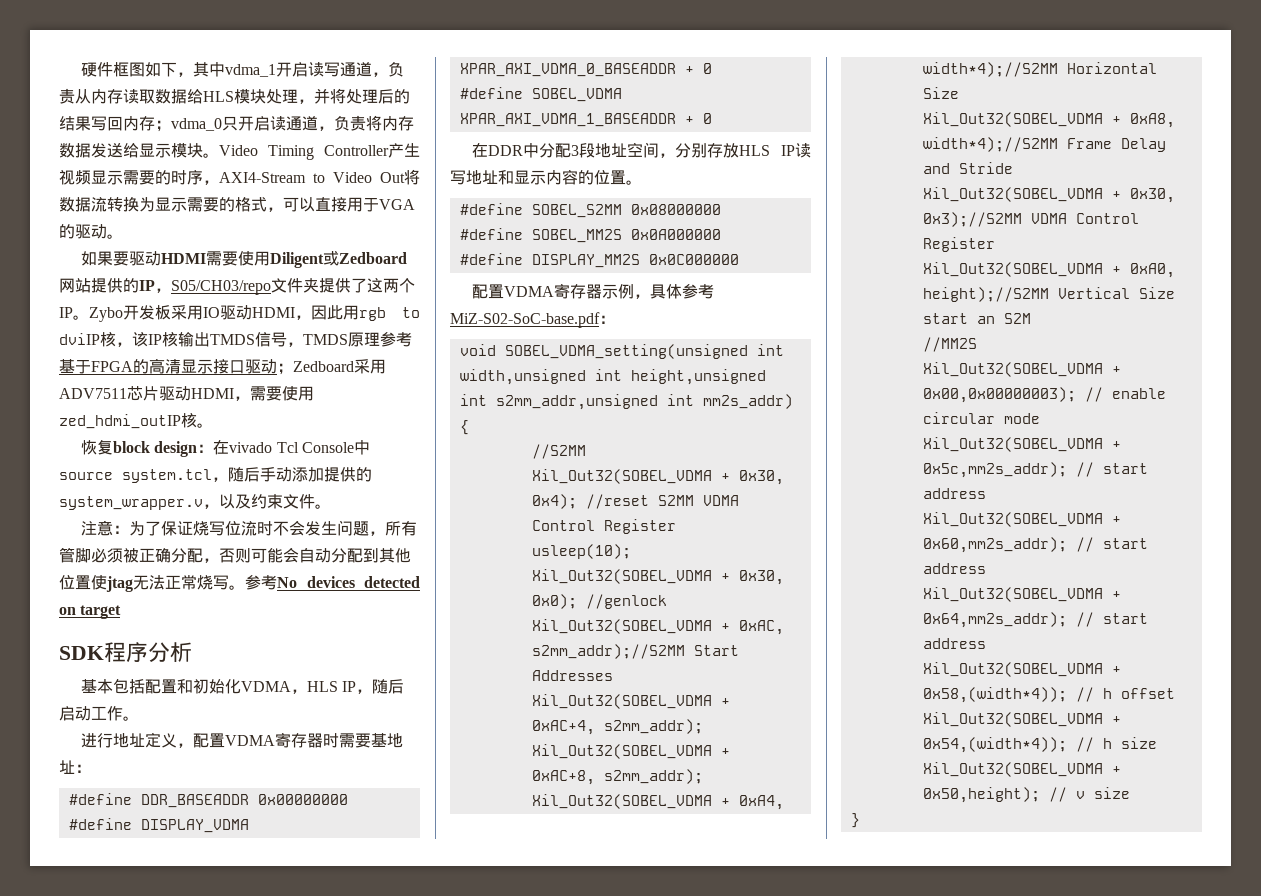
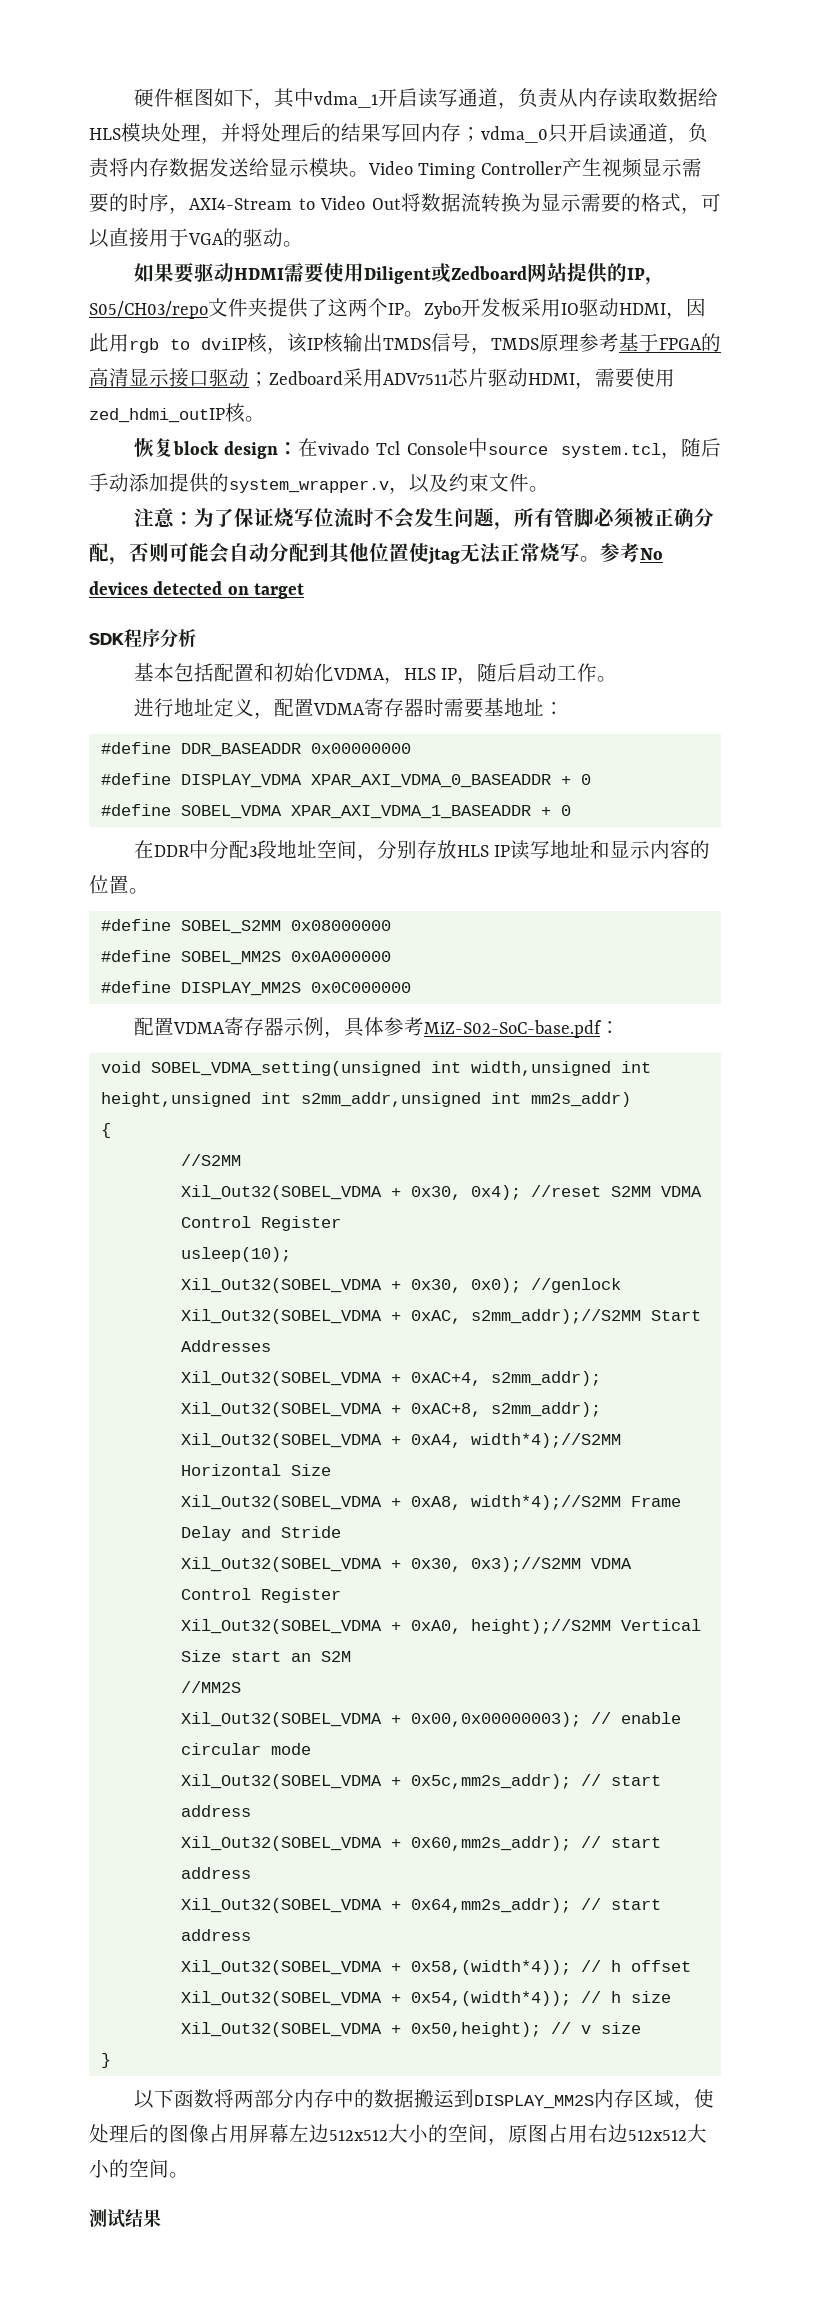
(860, 820) none -> [133,2089,714,2110] [89,2124,707,2145] [89,2159,189,2178] [89,2209,161,2228] // 以下函数将两部分内存中的数据搬运到DISPLAY_MM2S内存区域，使处理后的图像占用屏幕左边512x512大小的空间，原图占用右边512x512大小的空间。 // 测试结果

